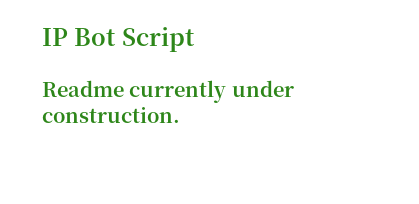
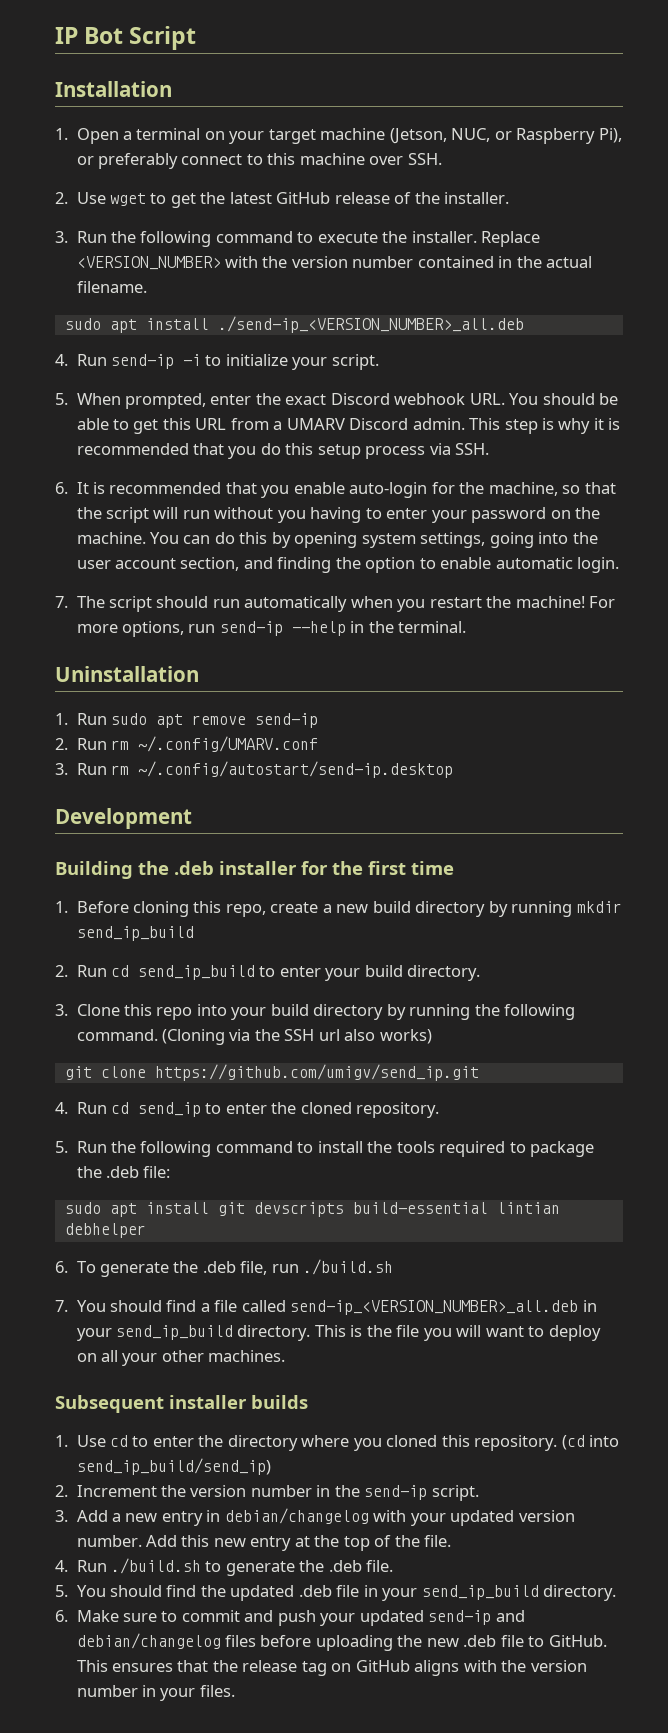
[42,80,294,103] [42,107,180,123] Readme currently under construction. -> [55,81,172,97] [55,128,622,144] [76,153,442,169] [55,192,510,208] [55,231,541,247] [76,256,593,270] [76,281,147,293] [64,316,524,333] [55,354,379,370] [55,393,619,409] [76,418,621,434] [76,443,490,459] [55,482,616,498] [76,507,601,523] [76,532,598,548] [76,557,620,573] [55,596,616,612] [76,621,467,637] [55,666,199,682] [55,713,319,728] [55,736,319,752] [55,761,454,778] [55,808,192,829] [55,861,454,879] [55,901,622,917] [76,926,194,941] [55,965,481,981] [55,1004,576,1020] [76,1029,432,1045] [64,1064,479,1081] [55,1102,440,1118] [55,1141,595,1157] [76,1166,171,1178] [64,1202,560,1217] [64,1223,146,1238] [55,1259,394,1277] [55,1300,597,1315] [76,1325,601,1341] [76,1350,286,1366] [55,1395,308,1413] [55,1435,620,1451] [76,1458,271,1475] [55,1485,479,1501] [55,1508,575,1526] [76,1535,452,1551] [55,1558,394,1576] [55,1585,617,1601] [55,1610,525,1626] [76,1633,607,1651] [76,1660,587,1676] [76,1685,235,1701] Installation // 1. Open a terminal on your target machine (Jetson, NUC, or Raspberry Pi), or preferably connect to this machine over SSH. // 2. Use wget to get the latest GitHub release of the installer. // 3. Run the following command to execute the installer. Replace <VERSION_NUMBER> with the version number contained in the actual filename. // sudo apt install ./send-ip_<VERSION_NUMBER>_all.deb // 4. Run send-ip -i to initialize your script. // 5. When prompted, enter the exact Discord webhook URL. You should be able to get this URL from a UMARV Discord admin. This step is why it is recommended that you do this setup process via SSH. // 6. It is recommended that you enable auto-login for the machine, so that the script will run without you having to enter your password on the machine. You can do this by opening system settings, going into the user account section, and finding the option to enable automatic login. // 7. The script should run automatically when you restart the machine! For more options, run send-ip --help in the terminal. // Uninstallation // 1. Run sudo apt remove send-ip // 2. Run rm ~/.config/UMARV.conf // 3. Run rm ~/.config/autostart/send-ip.desktop // Development // Building the .deb installer for the first time // 1. Before cloning this repo, create a new build directory by running mkdir send_ip_build // 2. Run cd send_ip_build to enter your build directory. // 3. Clone this repo into your build directory by running the following command. (Cloning via the SSH url also works) // git clone https://github.com/umigv/send_ip.git // 4. Run cd send_ip to enter the cloned repository. // 5. Run the following command to install the tools required to package the .deb file: // sudo apt install git devscripts build-essential lintian debhelper // 6. To generate the .deb file, run ./build.sh // 7. You should find a file called send-ip_<VERSION_NUMBER>_all.deb in your send_ip_build directory. This is the file you will want to deploy on all your other machines. // Subsequent installer builds // 1. Use cd to enter the directory where you cloned this repository. (cd into send_ip_build/send_ip) // 2. Increment the version number in the send-ip script. // 3. Add a new entry in debian/changelog with your updated version number. Add this new entry at the top of the file. // 4. Run ./build.sh to generate the .deb file. // 5. You should find the updated .deb file in your send_ip_build directory. // 6. Make sure to commit and push your updated send-ip and debian/changelog files before uploading the new .deb file to GitHub. This ensures that the release tag on GitHub aligns with the version number in your files.

